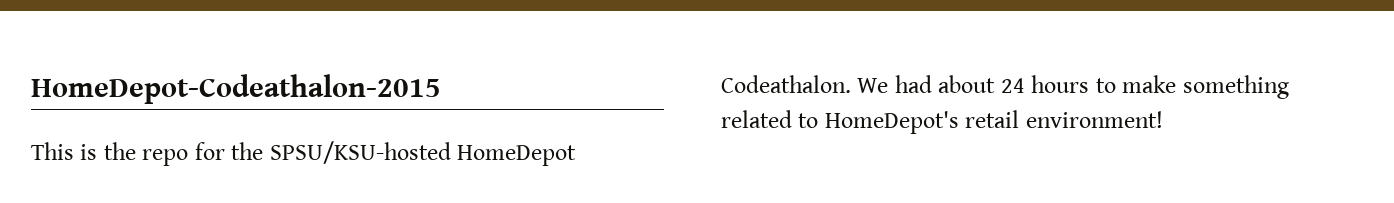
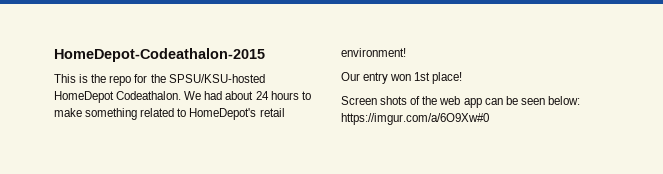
(1163, 119) none -> [341,72,463,84] [341,96,580,108] [341,113,489,125] // Our entry won 1st place! // Screen shots of the web app can be seen below: https://imgur.com/a/6O9Xw#0

